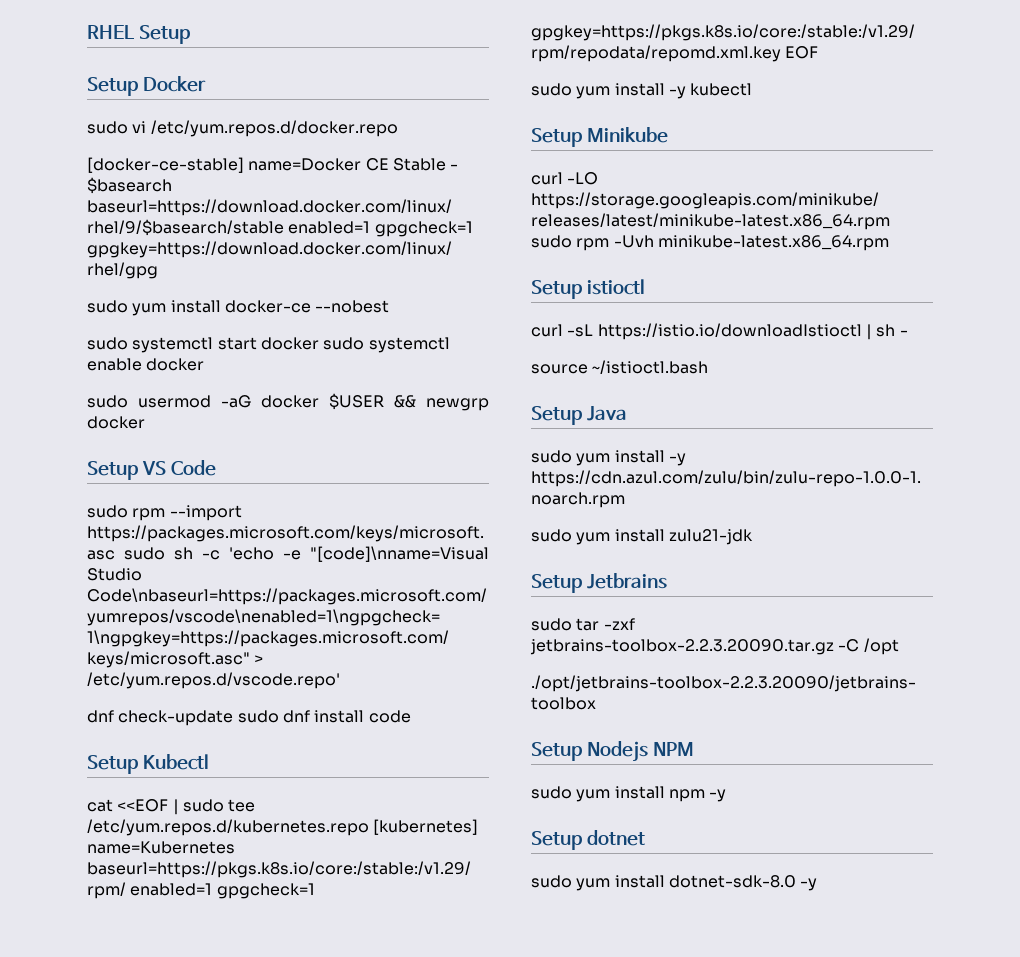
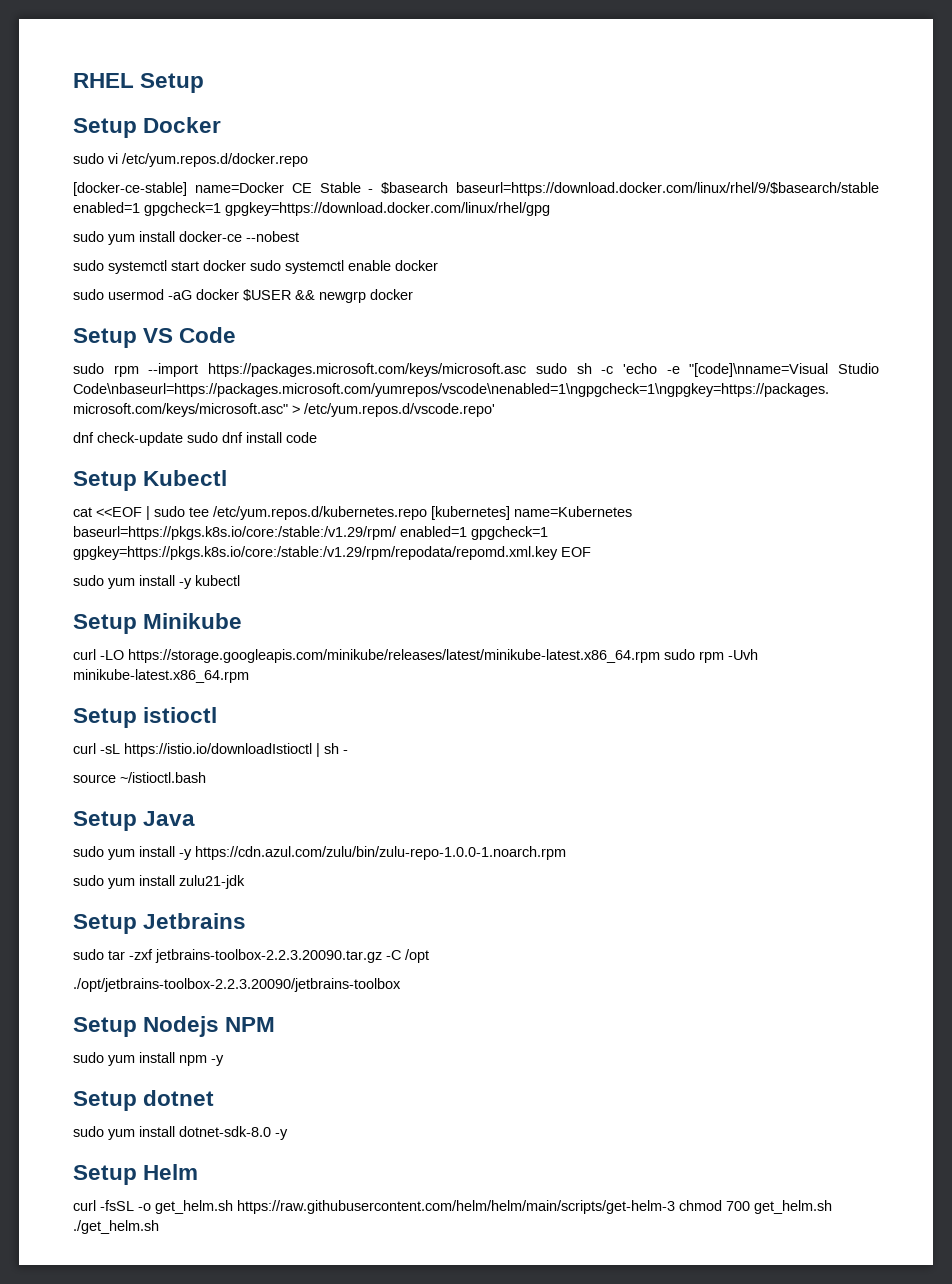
(818, 884) none -> [73,1164,199,1185] [73,1200,832,1214] [73,1220,159,1234] // Setup Helm // curl -fsSL -o get_helm.sh https://raw.githubusercontent.com/helm/helm/main/scripts/get-helm-3 chmod 700 get_helm.sh ./get_helm.sh

